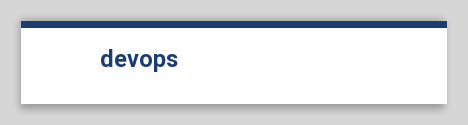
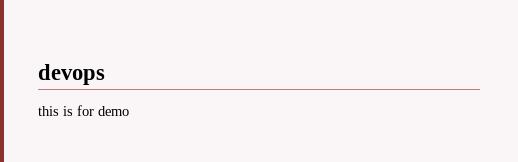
(178, 60) none -> [38,105,129,116] // this is for demo

